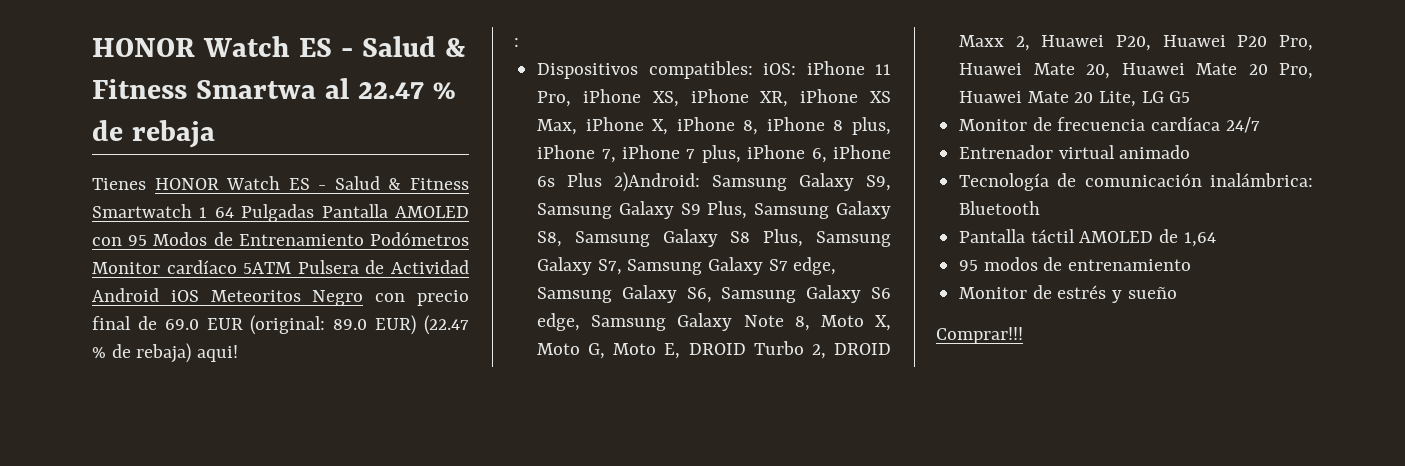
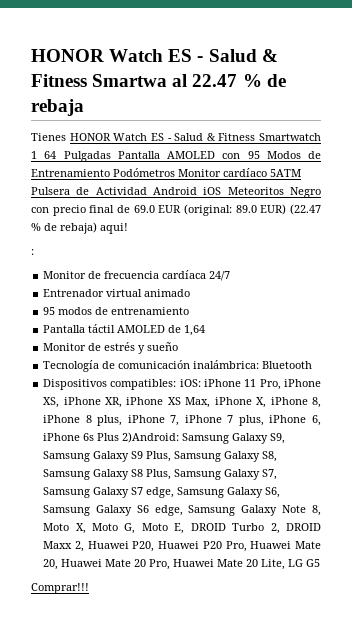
(519, 42) none -> [43,270,231,281] [43,289,191,297] [43,307,190,315] [43,324,206,336] [43,342,179,354] [43,360,313,372] // Monitor de frecuencia cardíaca 24/7 // Entrenador virtual animado // 95 modos de entrenamiento // Pantalla táctil AMOLED de 1,64 // Monitor de estrés y sueño // Tecnología de comunicación inalámbrica: Bluetooth
[959,117,1260,133] [959,145,1191,159] [959,173,1313,191] [959,201,1041,215] [959,229,1216,247] [959,257,1192,271] [959,285,1177,303] // Monitor de frecuencia cardíaca 24/7 // Entrenador virtual animado // Tecnología de comunicación inalámbrica: Bluetooth // Pantalla táctil AMOLED de 1,64 // 95 modos de entrenamiento // Monitor de estrés y sueño -> (321, 563) none

